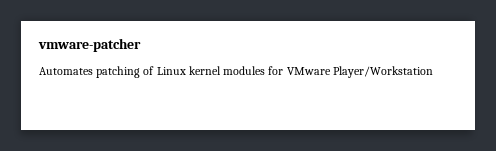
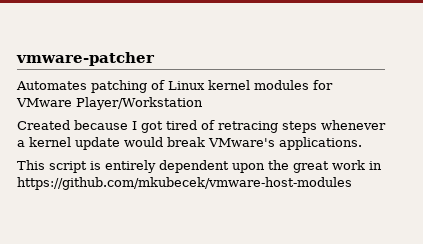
(433, 72) none -> [17,120,386,133] [17,137,362,150] [17,160,382,173] [17,177,352,190] // Created because I got tired of retracing steps whenever a kernel update would break VMware's applications. // This script is entirely dependent upon the great work in https://github.com/mkubecek/vmware-host-modules

